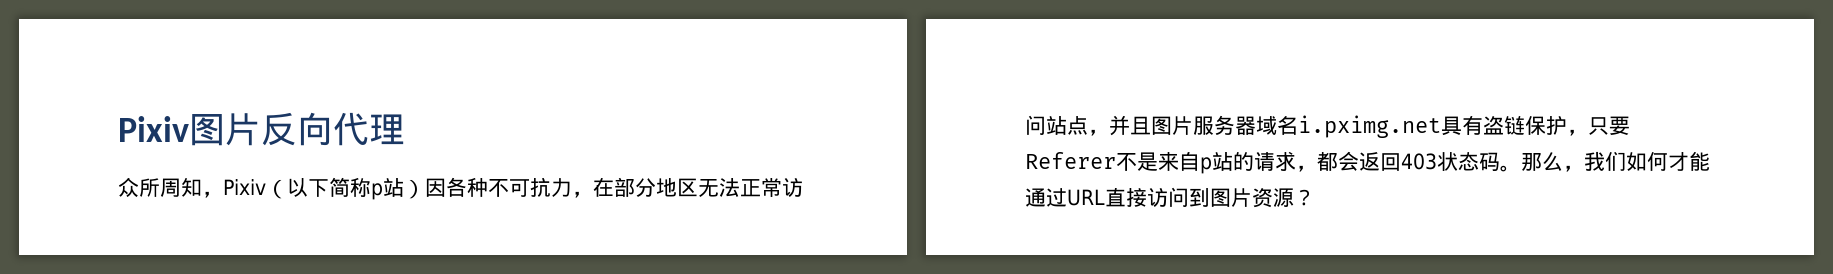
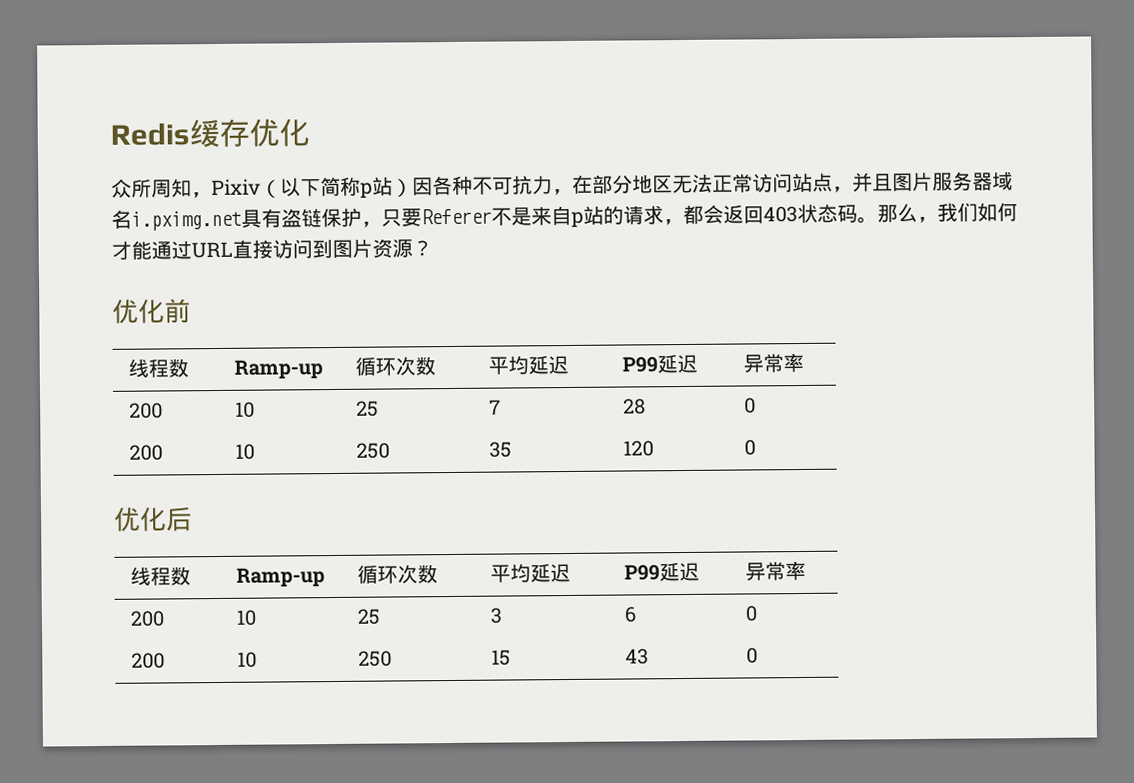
[118,112,405,146] Pixiv图片反向代理 -> [110,118,310,148] Redis缓存优化
(1315, 197) none -> [112,298,191,324] [127,358,189,378] [233,359,323,380] [354,356,436,376] [487,355,569,375] [621,354,698,374] [742,352,804,373] [128,402,163,419] [234,401,255,418] [355,400,379,417] [488,399,501,415] [622,398,646,415] [743,397,756,414] [128,444,163,461] [234,443,255,460] [355,442,390,459] [488,441,512,458] [622,440,654,457] [743,439,756,456] [113,506,193,532] [129,566,191,586] [235,567,325,588] [356,564,438,584] [489,563,571,583] [623,562,700,582] [744,560,806,581] [129,610,164,627] [235,609,256,626] [356,608,380,625] [489,607,502,624] [623,606,636,623] [744,605,757,622] [130,652,165,669] [236,651,257,668] [357,650,392,667] [490,649,511,666] [624,648,649,665] [745,647,758,664] // 优化前 // 线程数 | Ramp-up | 循环次数 | 平均延迟 | P99延迟 | 异常率 // 200 | 10 | 25 | 7 | 28 | 0 // 200 | 10 | 250 | 35 | 120 | 0 // 优化后 // 线程数 | Ramp-up | 循环次数 | 平均延迟 | P99延迟 | 异常率 // 200 | 10 | 25 | 3 | 6 | 0 // 200 | 10 | 250 | 15 | 43 | 0

